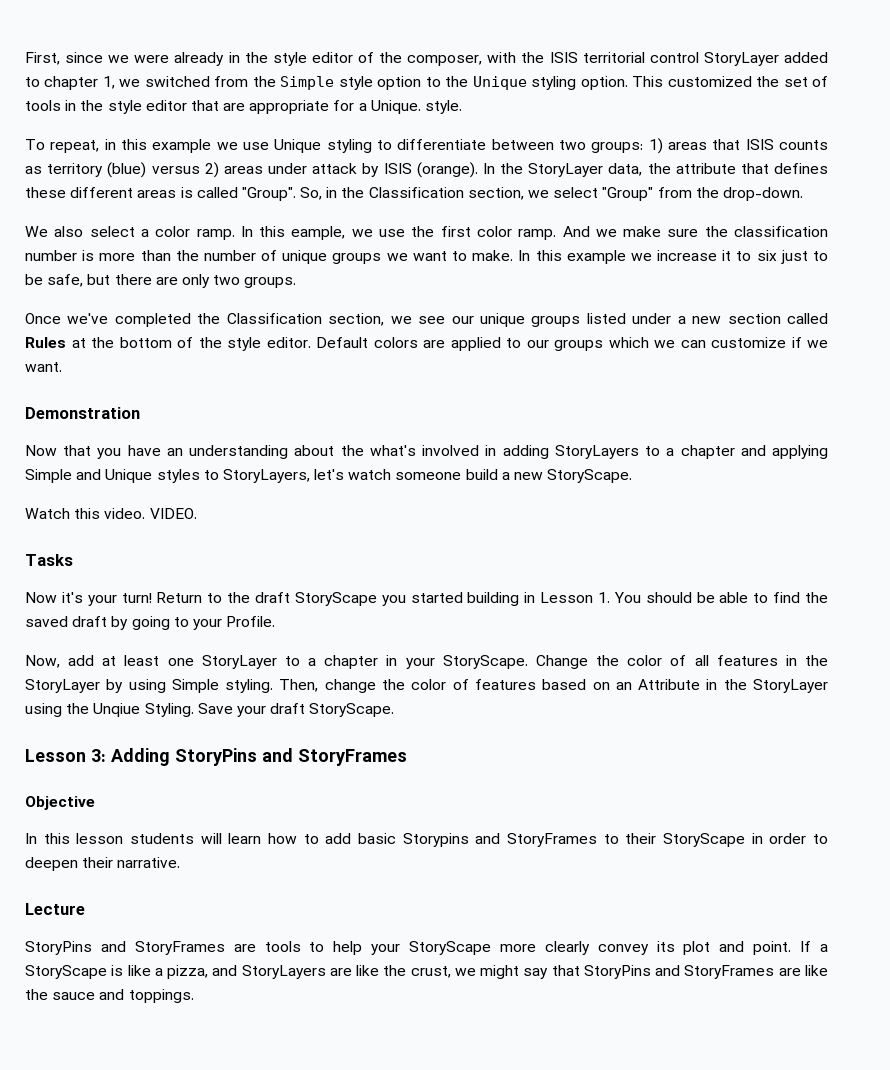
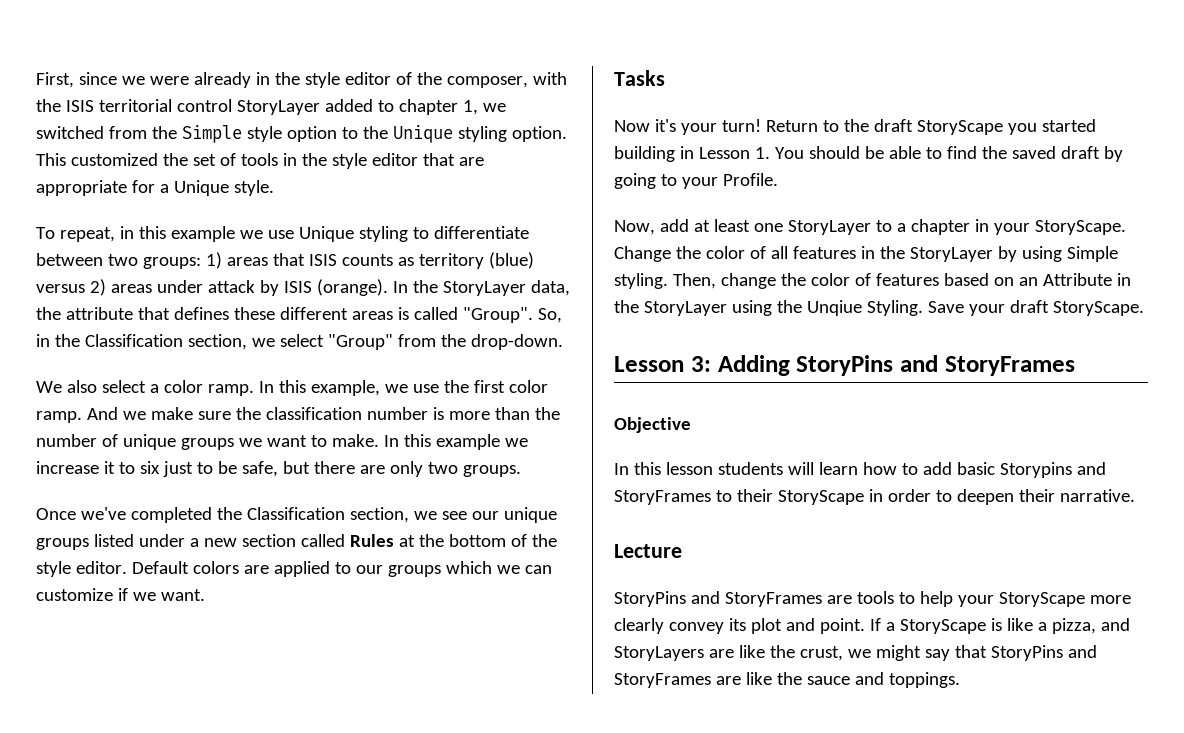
[370,100,421,114] Unique. -> [173,180,229,196] Unique
[291,226,346,240] eample, -> [310,380,380,396] example,
[25,407,140,419] [25,445,829,459] [25,469,633,483] [25,508,197,519] // Demonstration // Now that you have an understanding about the what's involved in adding StoryLayers to a chapter and applying Simple and Unique styles to StoryLayers, let's watch someone build a new StoryScape. // Watch this video. VIDEO. -> (205, 595) none

